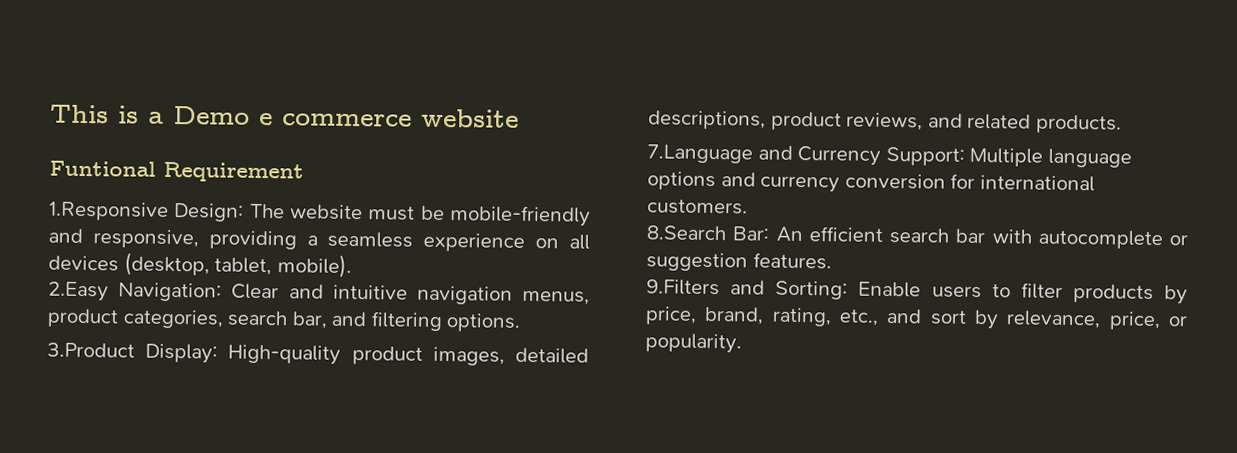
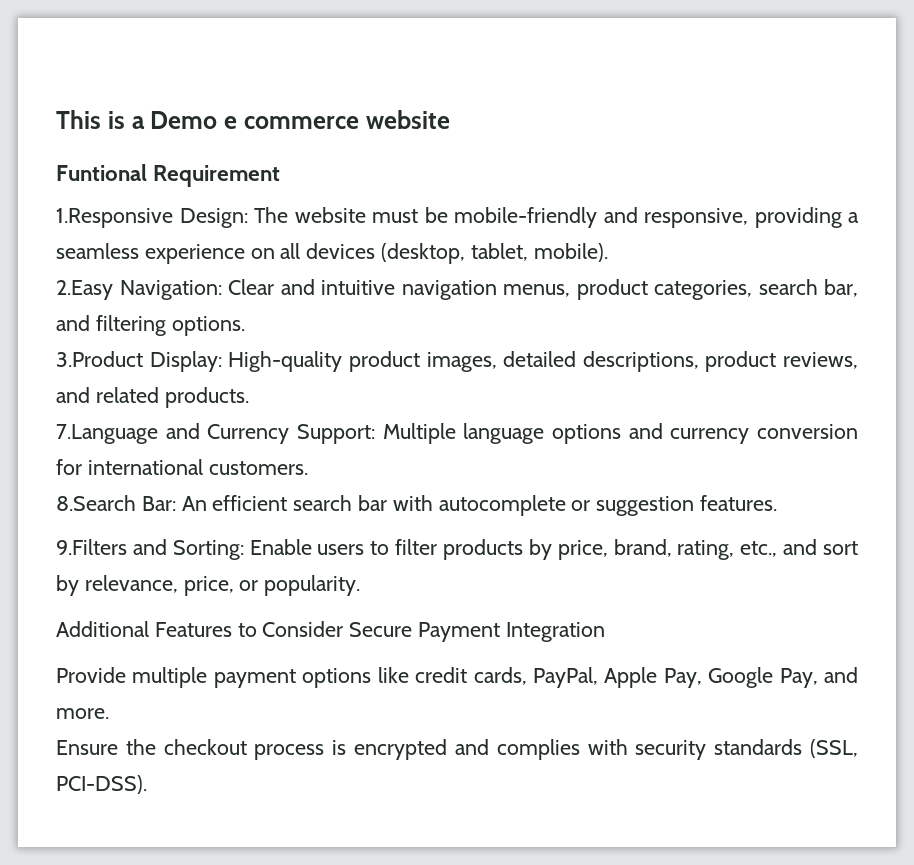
(742, 343) none -> [56,621,605,642] [56,667,859,688] [56,708,109,719] [56,739,859,760] [56,775,147,794] // Additional Features to Consider Secure Payment Integration // Provide multiple payment options like credit cards, PayPal, Apple Pay, Google Pay, and more. // Ensure the checkout process is encrypted and complies with security standards (SSL, PCI-DSS).

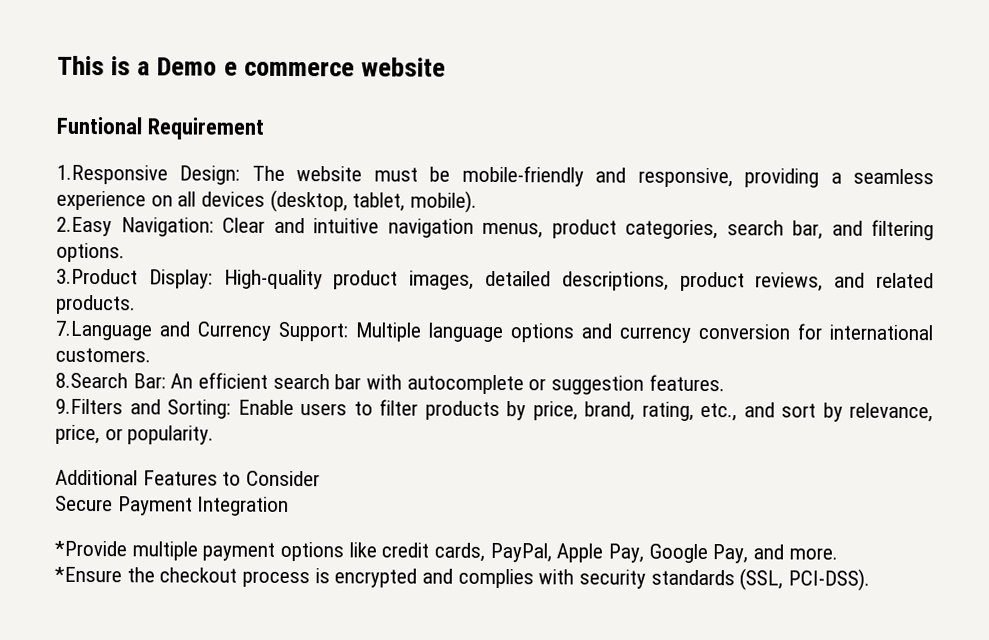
(344, 629) none -> (321, 478) //
[56,667,126,683] Provide -> [54,540,127,557] *Provide
[56,740,118,755] Ensure -> [54,566,122,583] *Ensure

